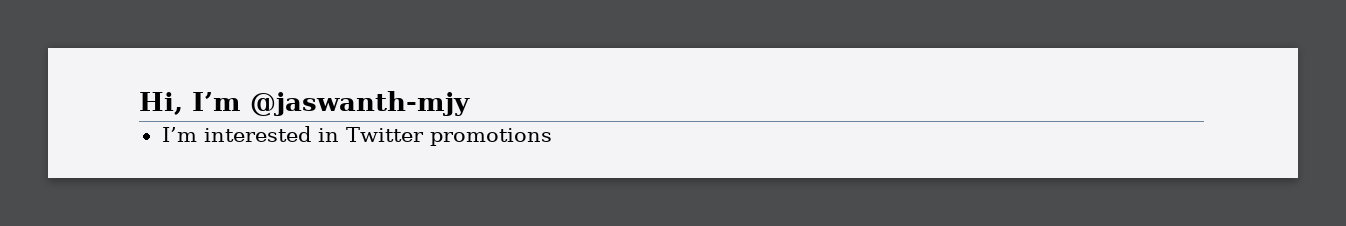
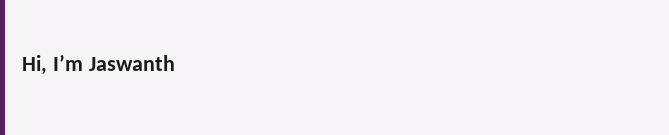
[250,91,470,116] [161,126,552,146] @jaswanth-mjy // I’m interested in Twitter promotions -> [88,55,175,71] Jaswanth

